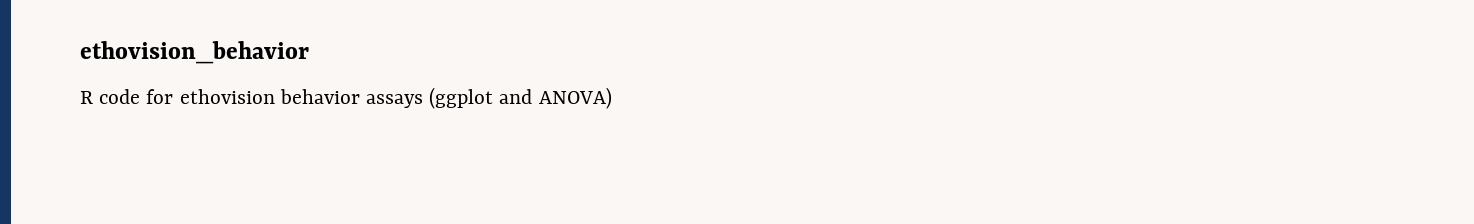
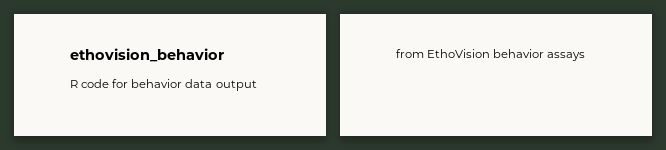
[179,87,612,109] ethovision behavior assays (ggplot and ANOVA) -> [131,79,257,91] [396,49,586,61] behavior data output from EthoVision behavior assays

